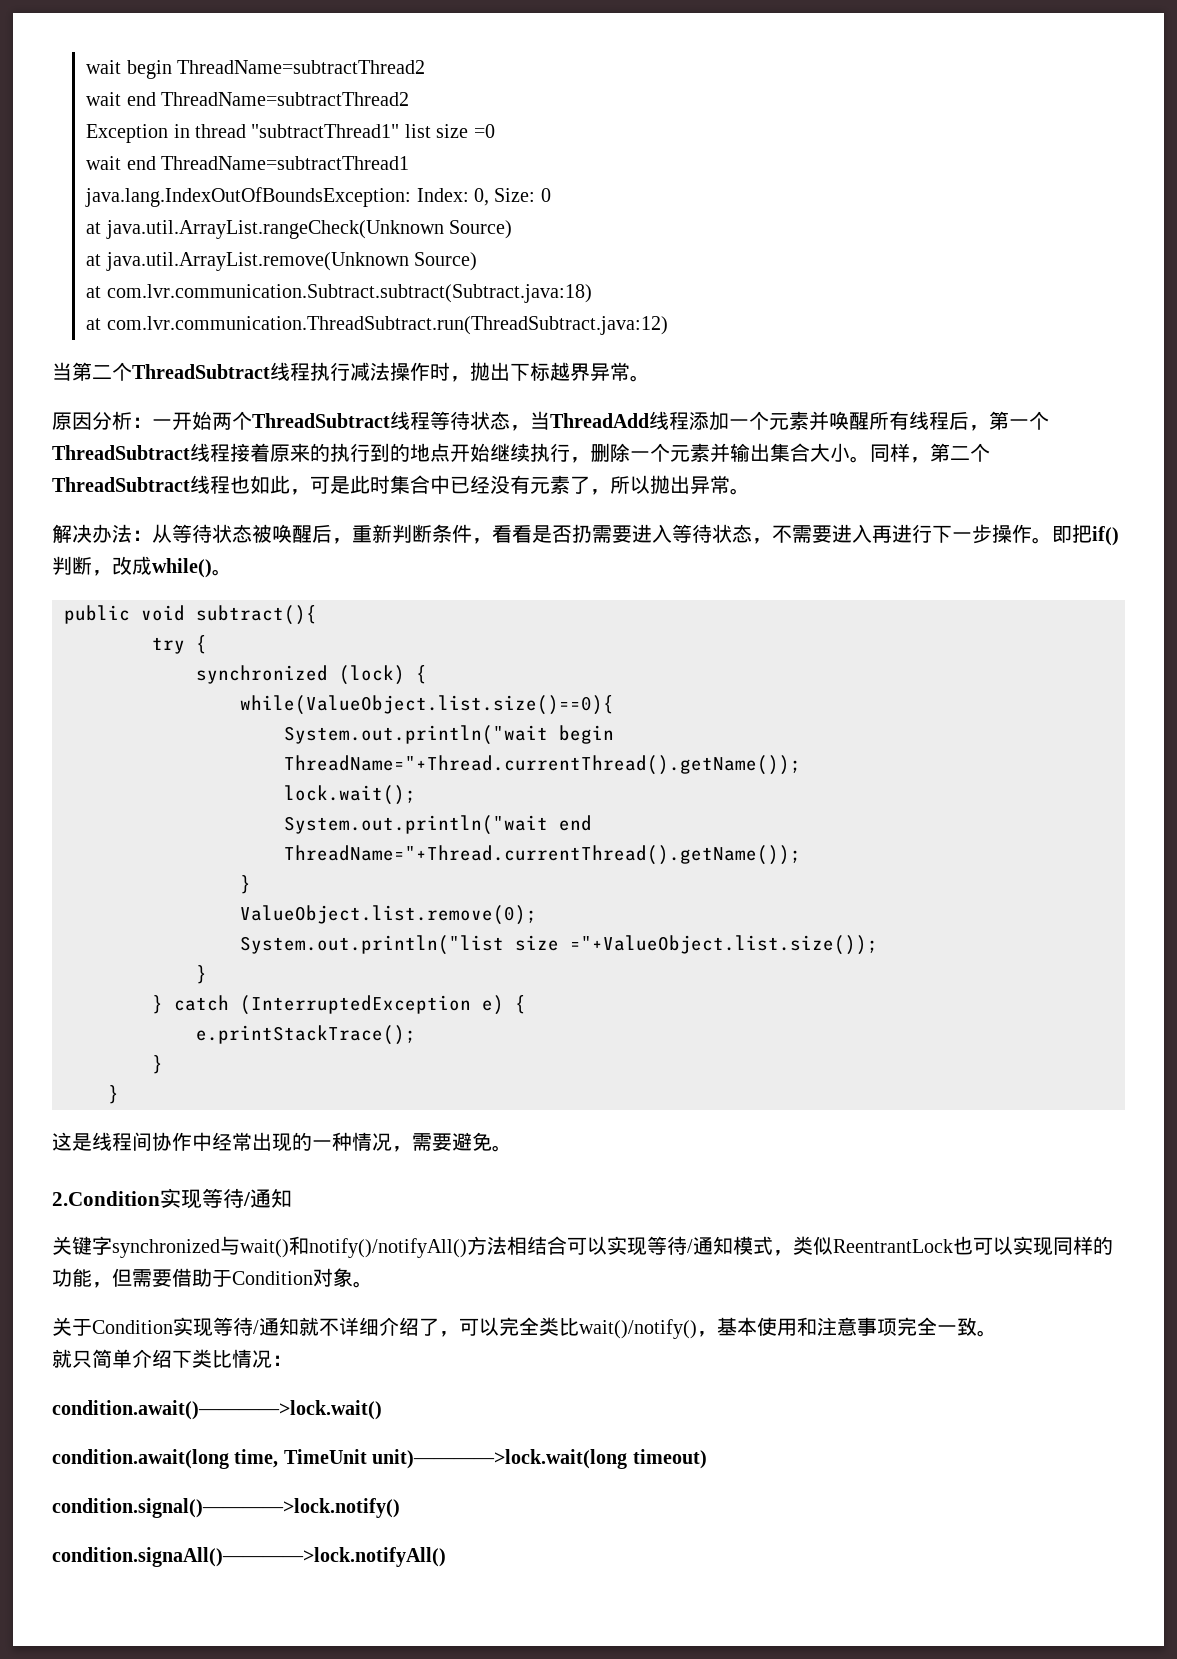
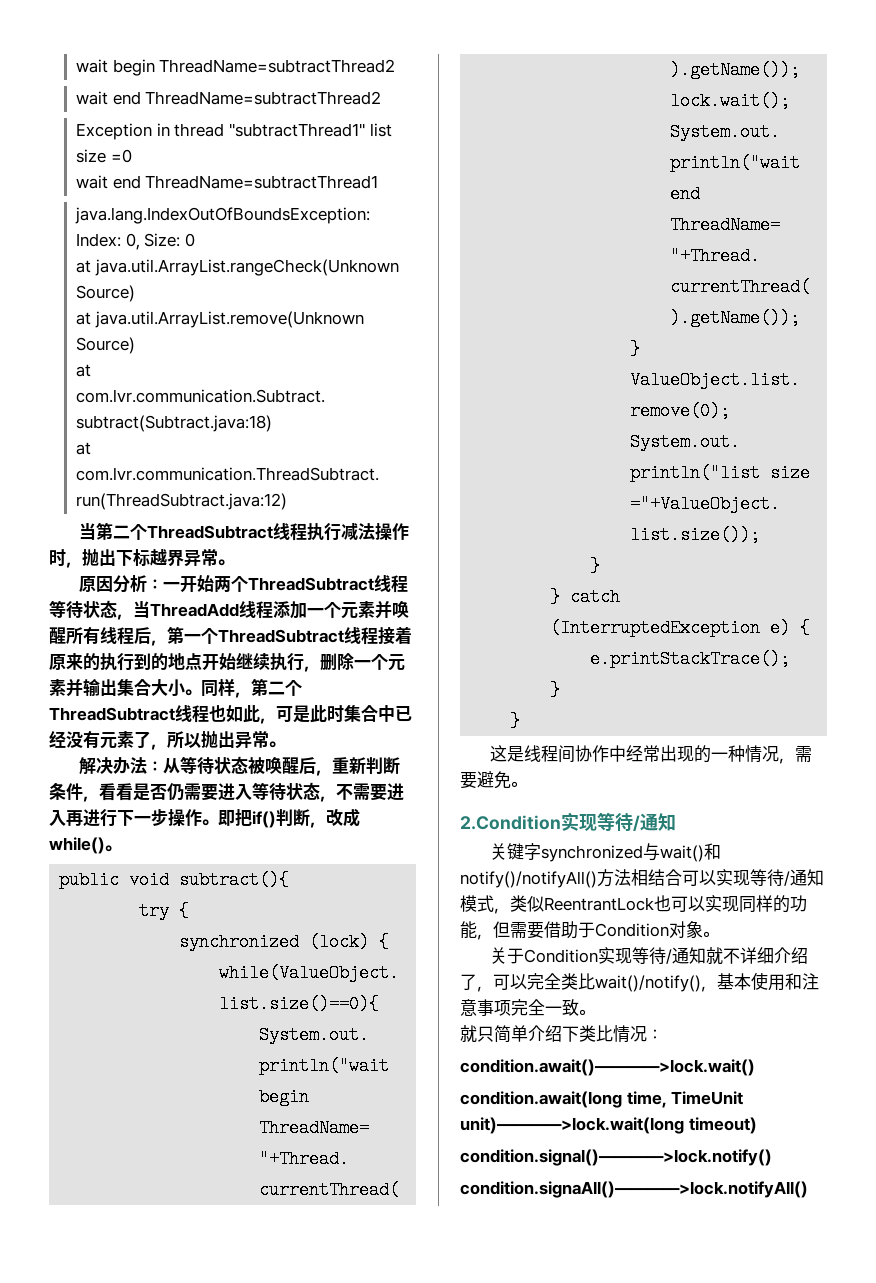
[572,524,592,543] 扔 -> [167,783,184,801] 仍

